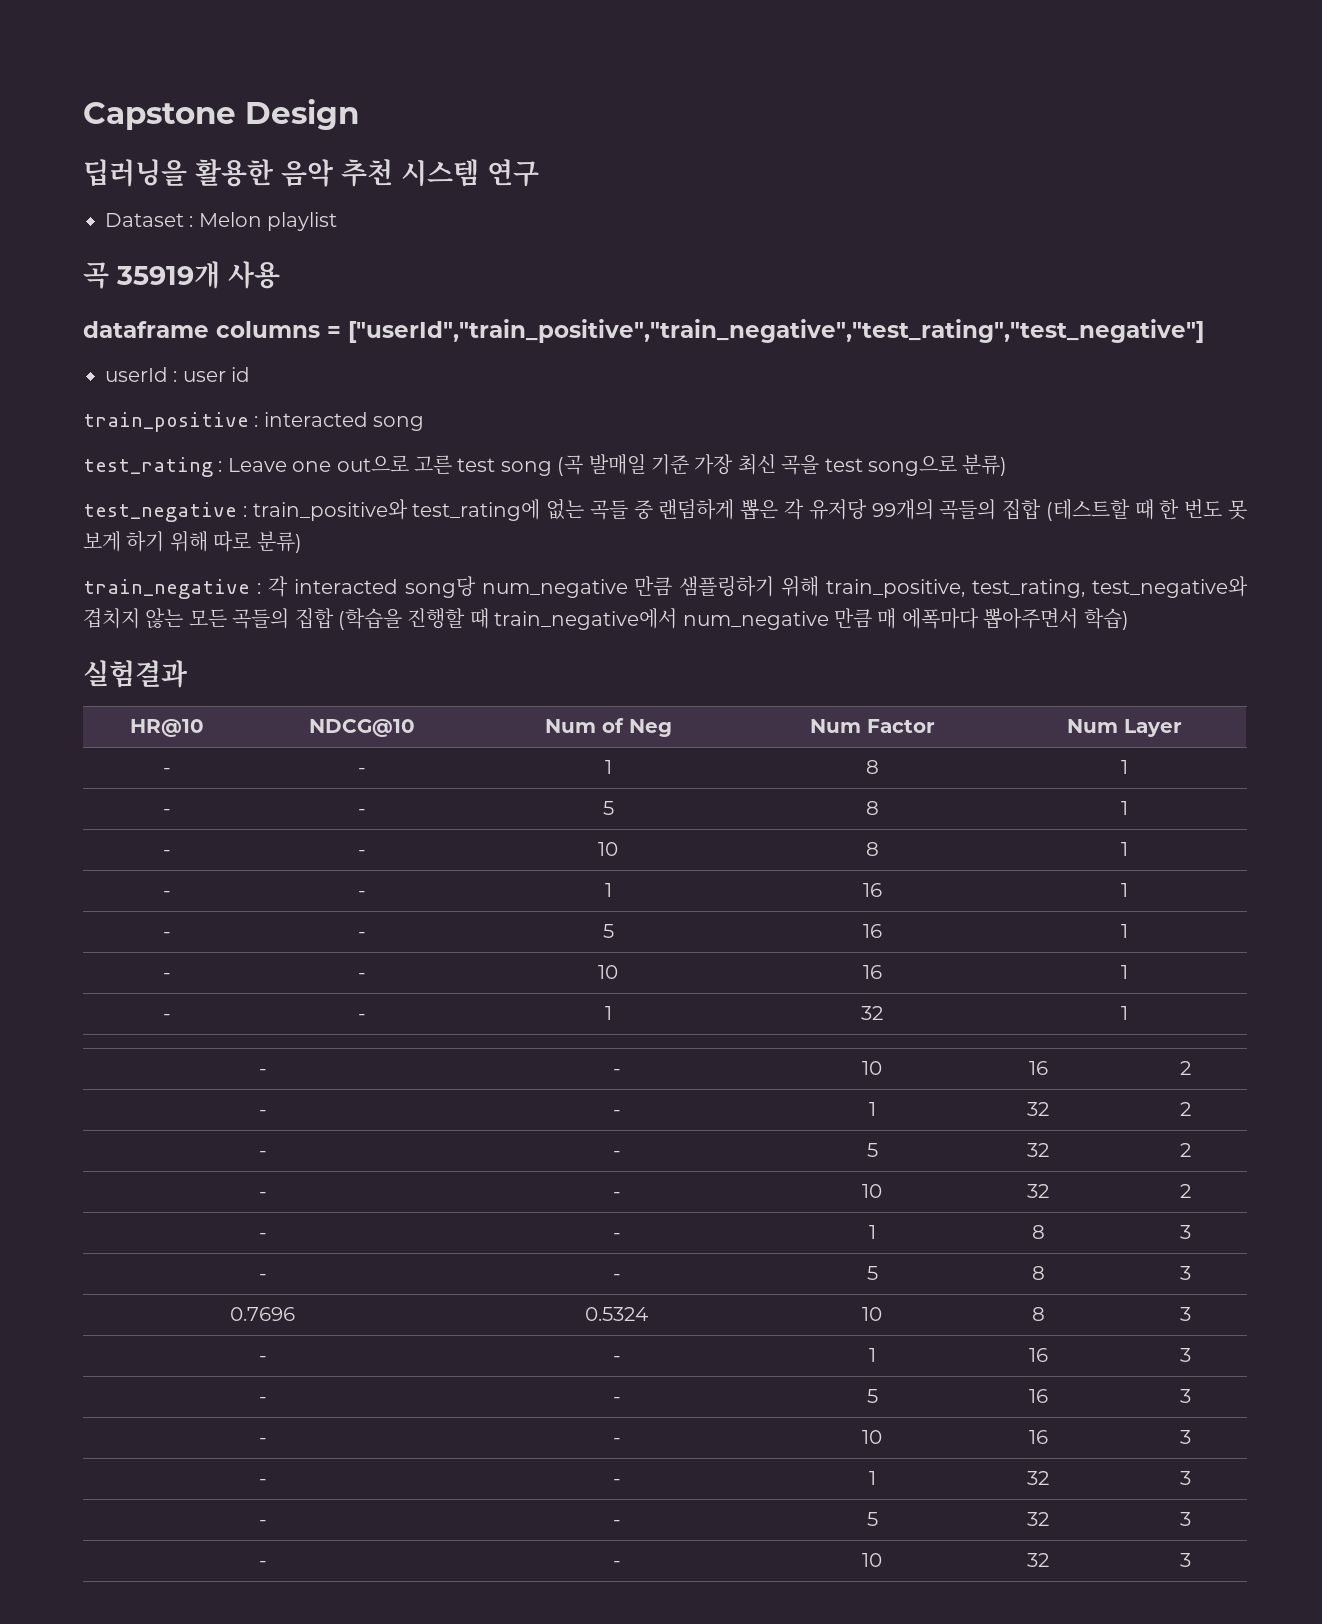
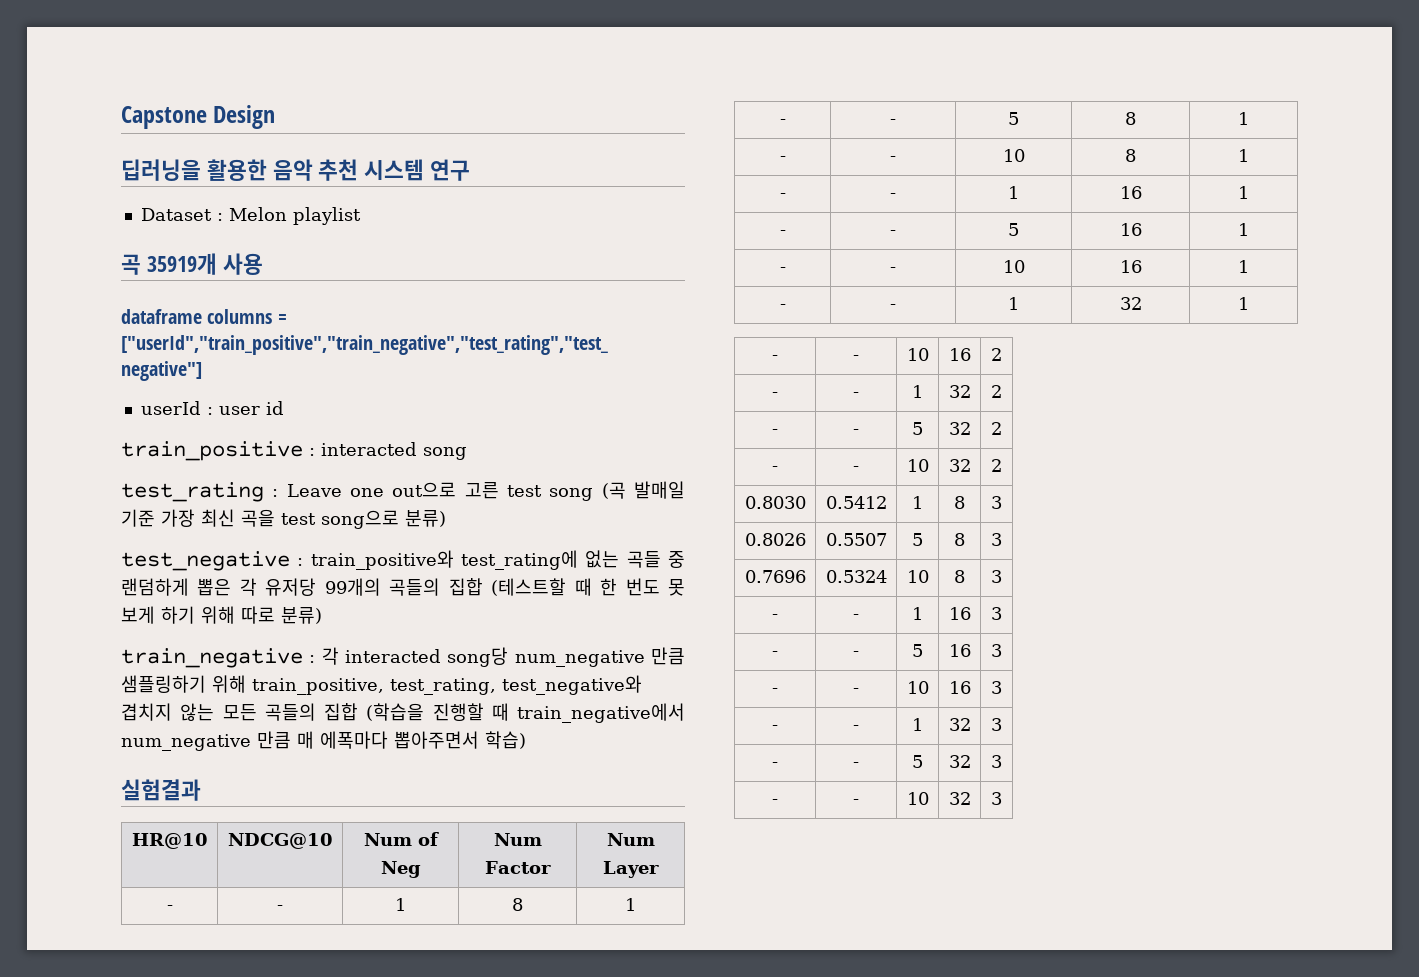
[258,1233,267,1239] [612,1233,621,1239] - | - -> [744,496,806,509] [825,496,887,509] 0.8030 | 0.5412
[258,1274,267,1280] [612,1274,621,1280] - | - -> [744,533,806,546] [825,533,887,546] 0.8026 | 0.5507

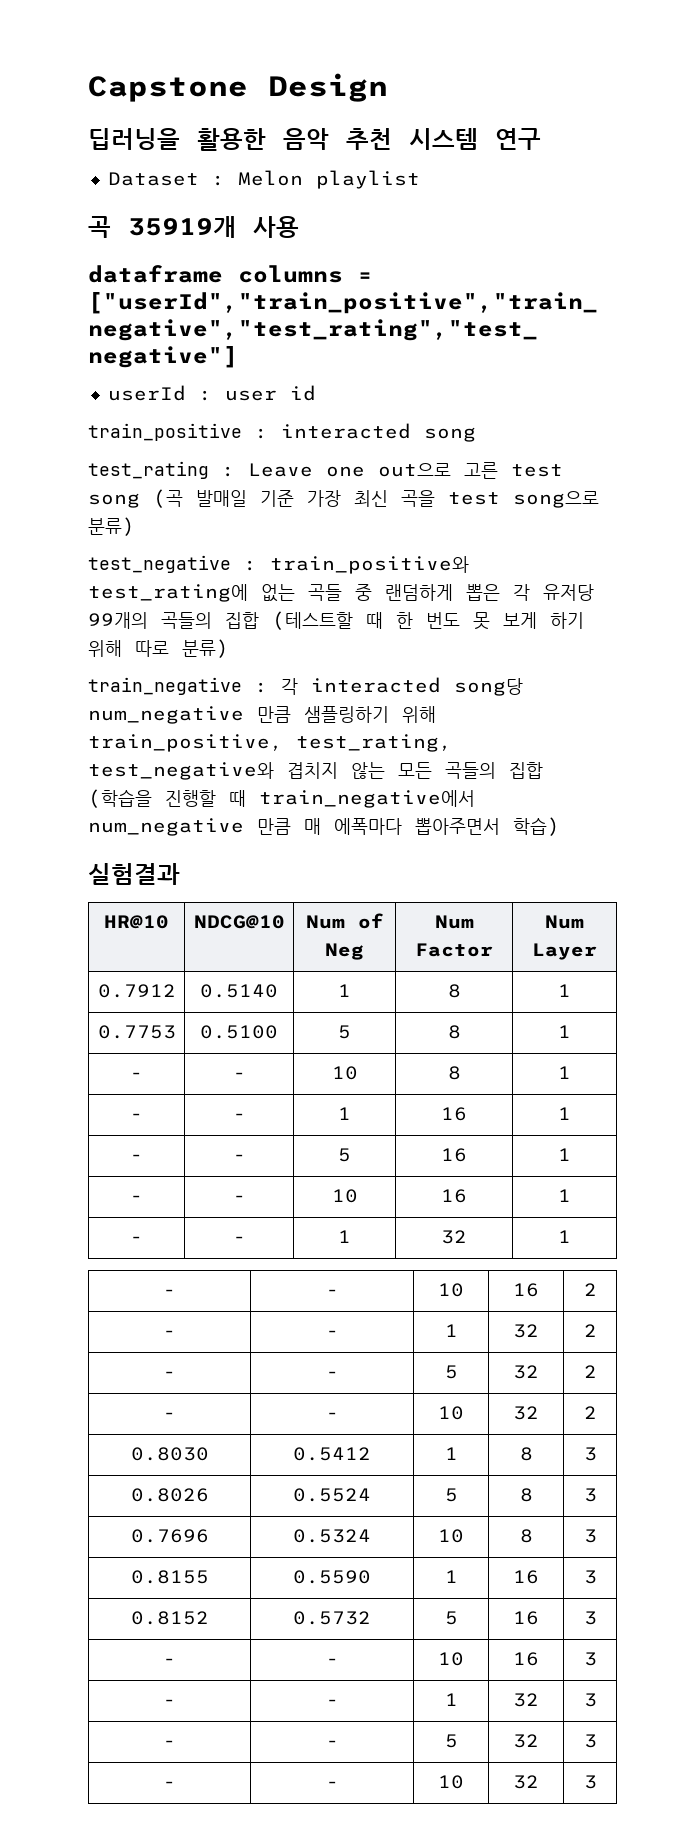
[166,905,173,911] [277,905,283,911] - | - -> [97,984,176,998] [200,984,278,998] 0.7912 | 0.5140
[779,119,786,125] [890,119,896,125] - | - -> [97,1025,176,1039] [200,1025,278,1039] 0.7753 | 0.5100
[825,533,887,546] 0.5507 -> [293,1488,371,1502] 0.5524
[772,614,778,620] [853,614,859,620] - | - -> [130,1570,209,1584] [293,1570,371,1584] 0.8155 | 0.5590
[772,651,778,657] [853,651,859,657] - | - -> [130,1611,209,1625] [293,1611,371,1625] 0.8152 | 0.5732

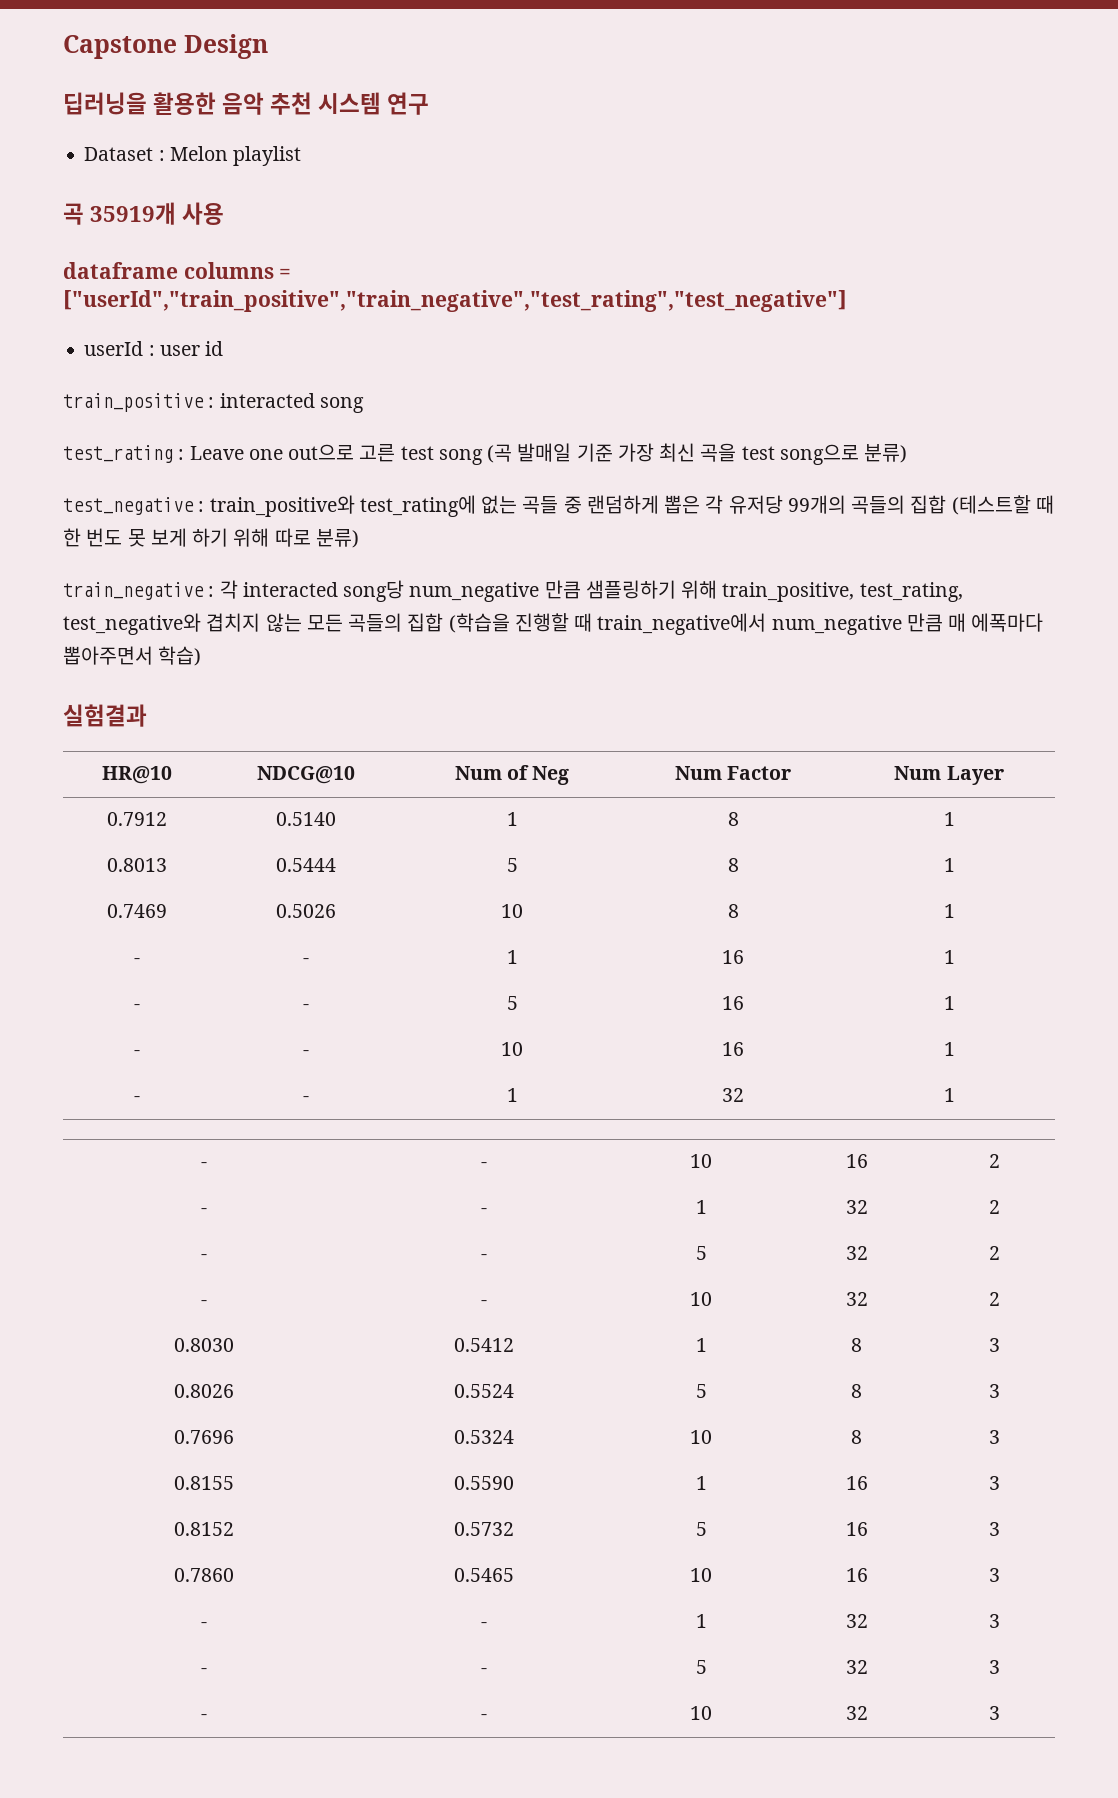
[97,1025,176,1039] [200,1025,278,1039] 0.7753 | 0.5100 -> [107,858,167,872] [276,858,336,872] 0.8013 | 0.5444
[130,1072,143,1079] [232,1072,246,1079] - | - -> [107,904,167,918] [276,904,336,918] 0.7469 | 0.5026
[163,1658,176,1665] [325,1658,339,1665] - | - -> [173,1568,234,1582] [453,1568,514,1582] 0.7860 | 0.5465

